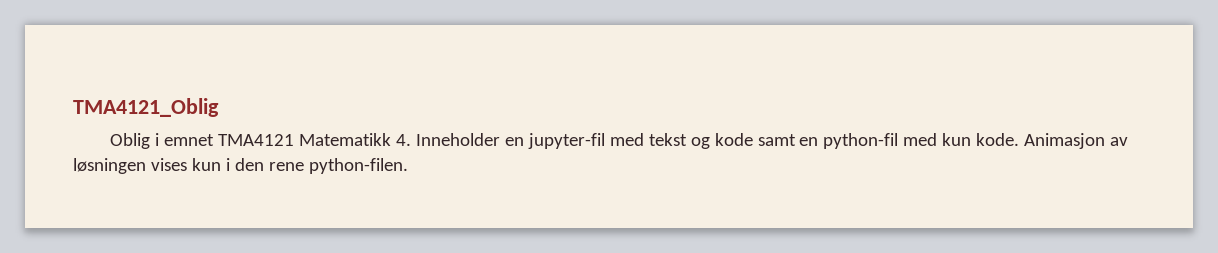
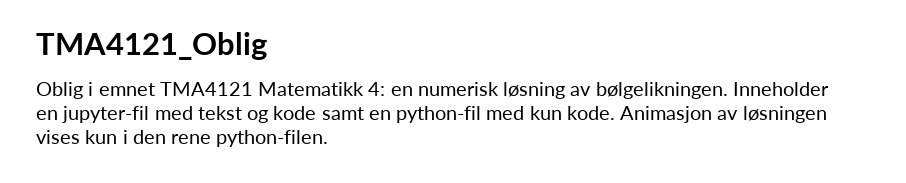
[395,134,411,146] 4. -> [368,82,728,99] 4: en numerisk løsning av bølgelikningen.

